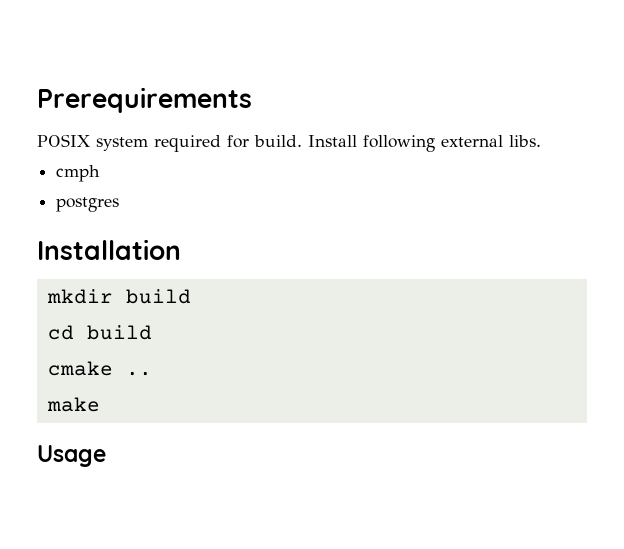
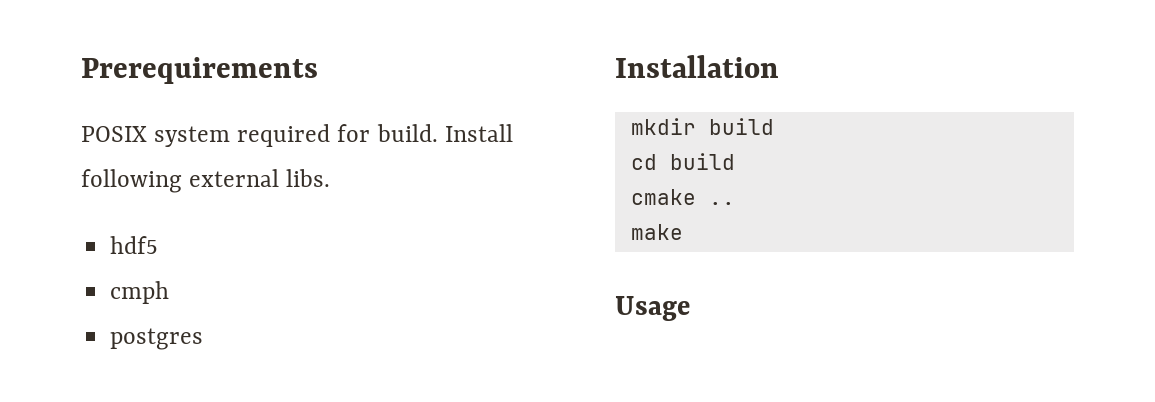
(541, 141) none -> [110,236,159,254] // hdf5

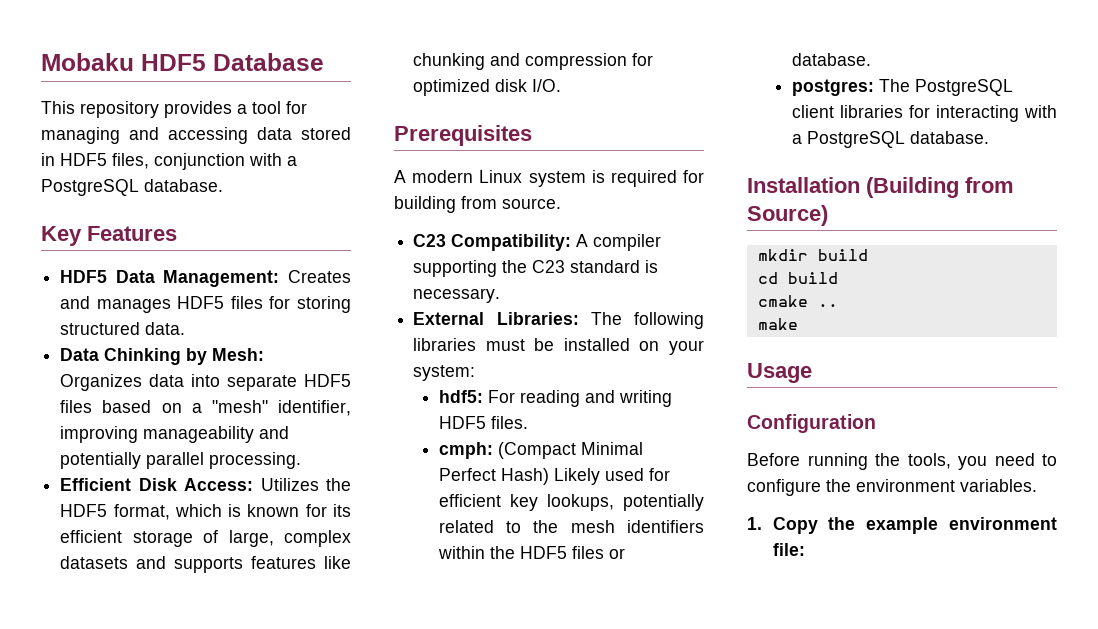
[81,57,318,84] [81,124,513,147] [81,169,331,193] [110,236,159,254] [110,281,170,304] [110,328,204,350] [615,55,779,78] Prerequirements // POSIX system required for build. Install following external libs. // hdf5 // cmph // postgres // Installation -> [41,53,324,71] [41,101,307,118] [41,127,351,144] [41,153,297,170] [41,179,223,196] [41,226,177,246] [60,270,351,287] [60,296,352,313] [60,322,186,335] [60,348,265,365] [60,374,351,391] [60,400,351,416] [60,426,290,443] [60,452,302,469] [60,478,351,491] [60,504,351,520] [60,530,351,547] [60,556,351,573] [413,53,654,70] [413,79,562,96] [394,125,532,146] [394,170,704,187] [394,196,561,213] [413,234,662,251] [413,260,659,277] [413,288,501,303] [413,312,704,329] [413,338,704,355] [413,365,476,381] [438,390,672,407] [438,416,528,429] [438,442,643,459] [438,468,670,485] [438,494,704,511] [438,520,704,533] [437,546,625,559] [791,53,871,66] [791,79,1013,96] [791,105,1057,122] [791,131,989,148] [747,177,1014,198] [747,205,828,226] Mobaku HDF5 Database // This repository provides a tool for managing and accessing data stored in HDF5 files, conjunction with a PostgreSQL database. // Key Features // HDF5 Data Management: Creates and manages HDF5 files for storing structured data. // Data Chinking by Mesh: Organizes data into separate HDF5 files based on a "mesh" identifier, improving manageability and potentially parallel processing. // Efficient Disk Access: Utilizes the HDF5 format, which is known for its efficient storage of large, complex datasets and supports features like chunking and compression for optimized disk I/O. // Prerequisites // A modern Linux system is required for building from source. // C23 Compatibility: A compiler supporting the C23 standard is necessary. // External Libraries: The following libraries must be installed on your system: // hdf5: For reading and writing HDF5 files. // cmph: (Compact Minimal Perfect Hash) Likely used for efficient key lookups, potentially related to the mesh identifiers within the HDF5 files or database. // postgres: The PostgreSQL client libraries for interacting with a PostgreSQL database. // Installation (Building from Source)
(690, 308) none -> [747,414,876,433] [747,453,1057,470] [747,479,1037,496] [747,517,1057,534] [772,543,805,556] // Configuration // Before running the tools, you need to configure the environment variables. // 1. Copy the example environment file:

